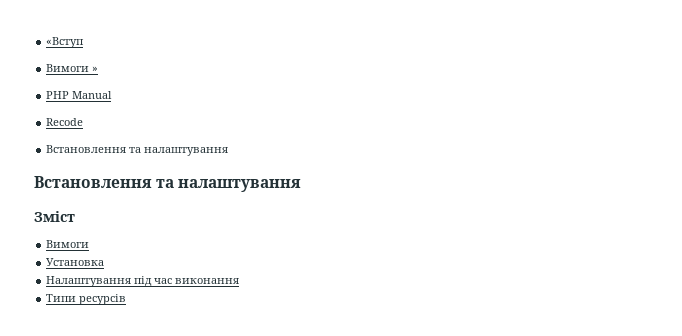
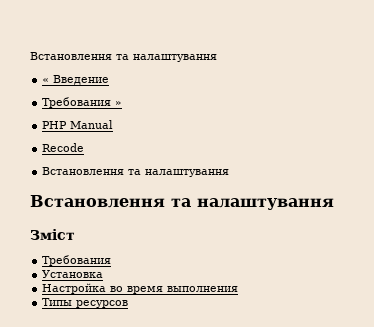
[46,37,85,48] [46,64,90,72] «Вступ // Вимоги -> [30,52,217,62] [42,75,110,85] [42,97,112,108] Встановлення та налаштування // « Введение // Требования
[46,240,90,248] Вимоги -> [42,255,112,266] Требования
[46,276,240,287] [46,294,127,305] Налаштування під час виконання // Типи ресурсів -> [42,283,239,294] [42,298,129,308] Настройка во время выполнения // Типы ресурсов

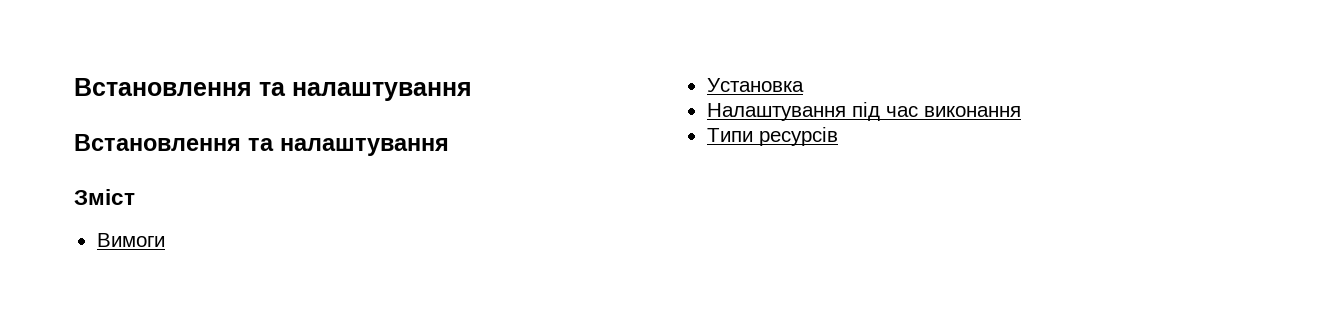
[30,52,217,62] [42,75,110,85] [42,97,123,108] [42,120,114,129] [42,143,85,152] [42,167,230,177] Встановлення та налаштування // « Введение // Требования » // PHP Manual // Recode // Встановлення та налаштування -> [74,78,472,101] Встановлення та налаштування
[42,255,112,266] Требования -> [96,233,165,247] Вимоги
[42,283,239,294] [42,298,129,308] Настройка во время выполнения // Типы ресурсов -> [706,102,1021,121] [706,127,838,146] Налаштування під час виконання // Типи ресурсів

